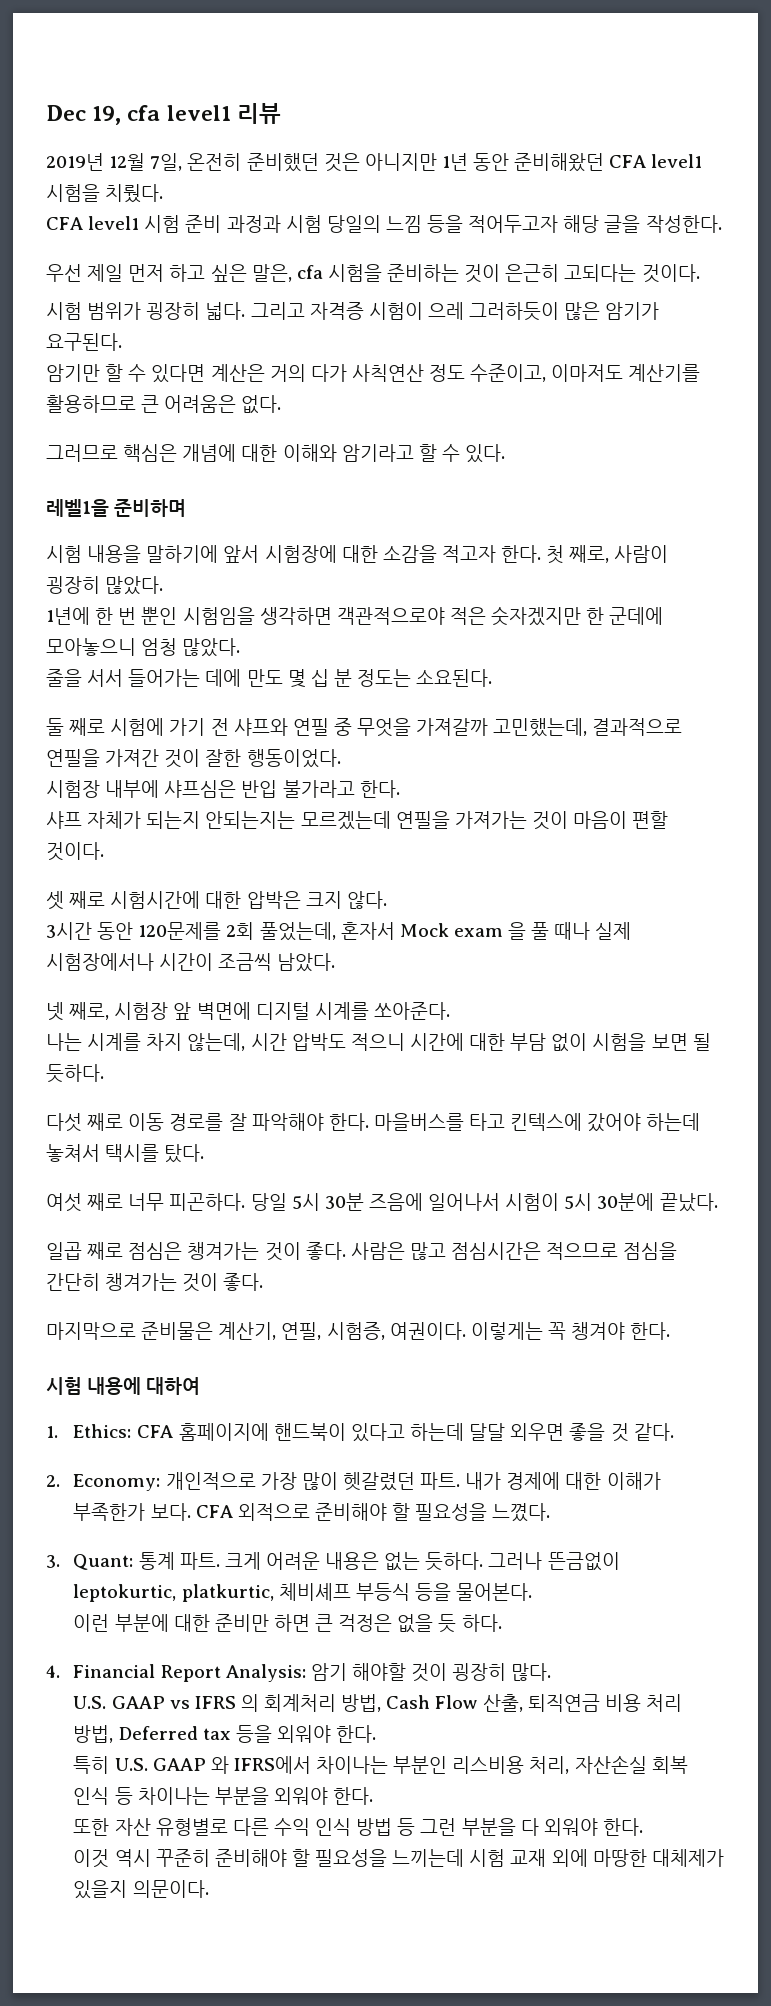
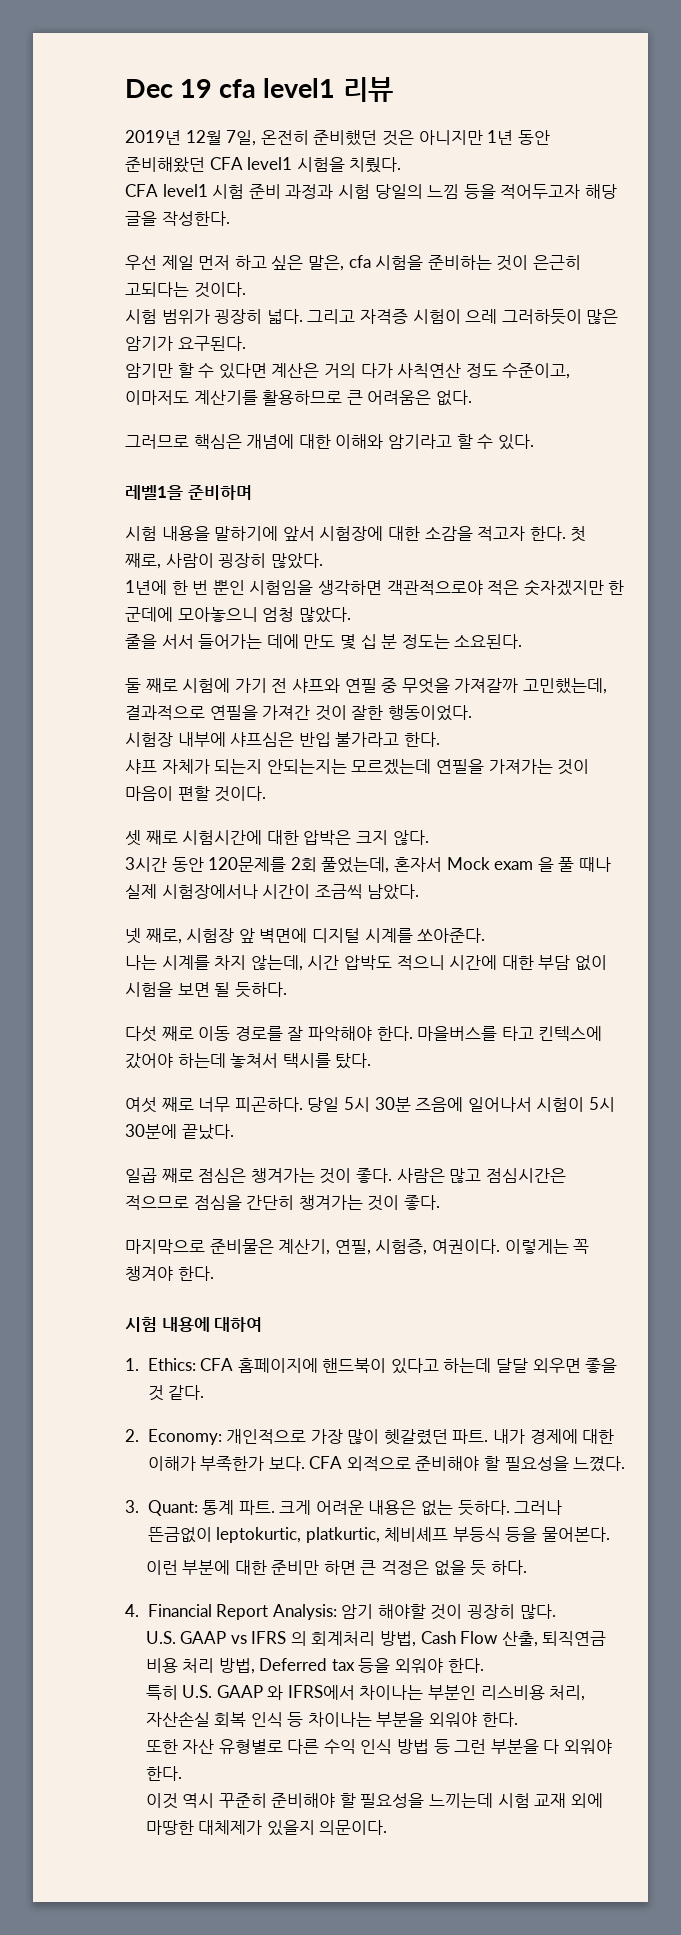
[92,105,122,125] 19, -> [180,79,213,98] 19

